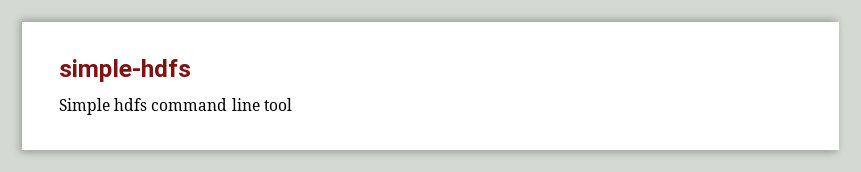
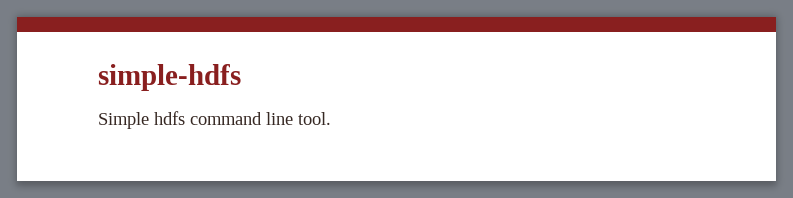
[263,98,292,111] tool -> [298,112,331,125] tool.

